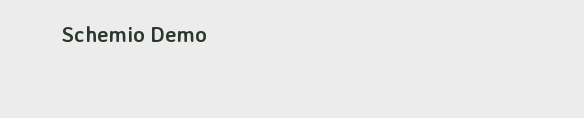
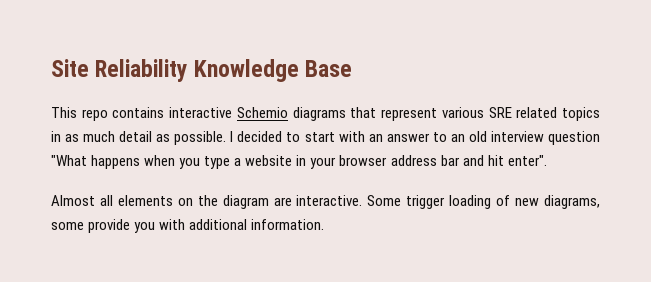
[61,26,207,42] Schemio Demo -> [51,59,353,82] [51,107,601,121] [51,131,600,145] [51,155,547,169] [51,195,600,209] [51,219,325,233] Site Reliability Knowledge Base // This repo contains interactive Schemio diagrams that represent various SRE related topics in as much detail as possible. I decided to start with an answer to an old interview question "What happens when you type a website in your browser address bar and hit enter". // Almost all elements on the diagram are interactive. Some trigger loading of new diagrams, some provide you with additional information.

